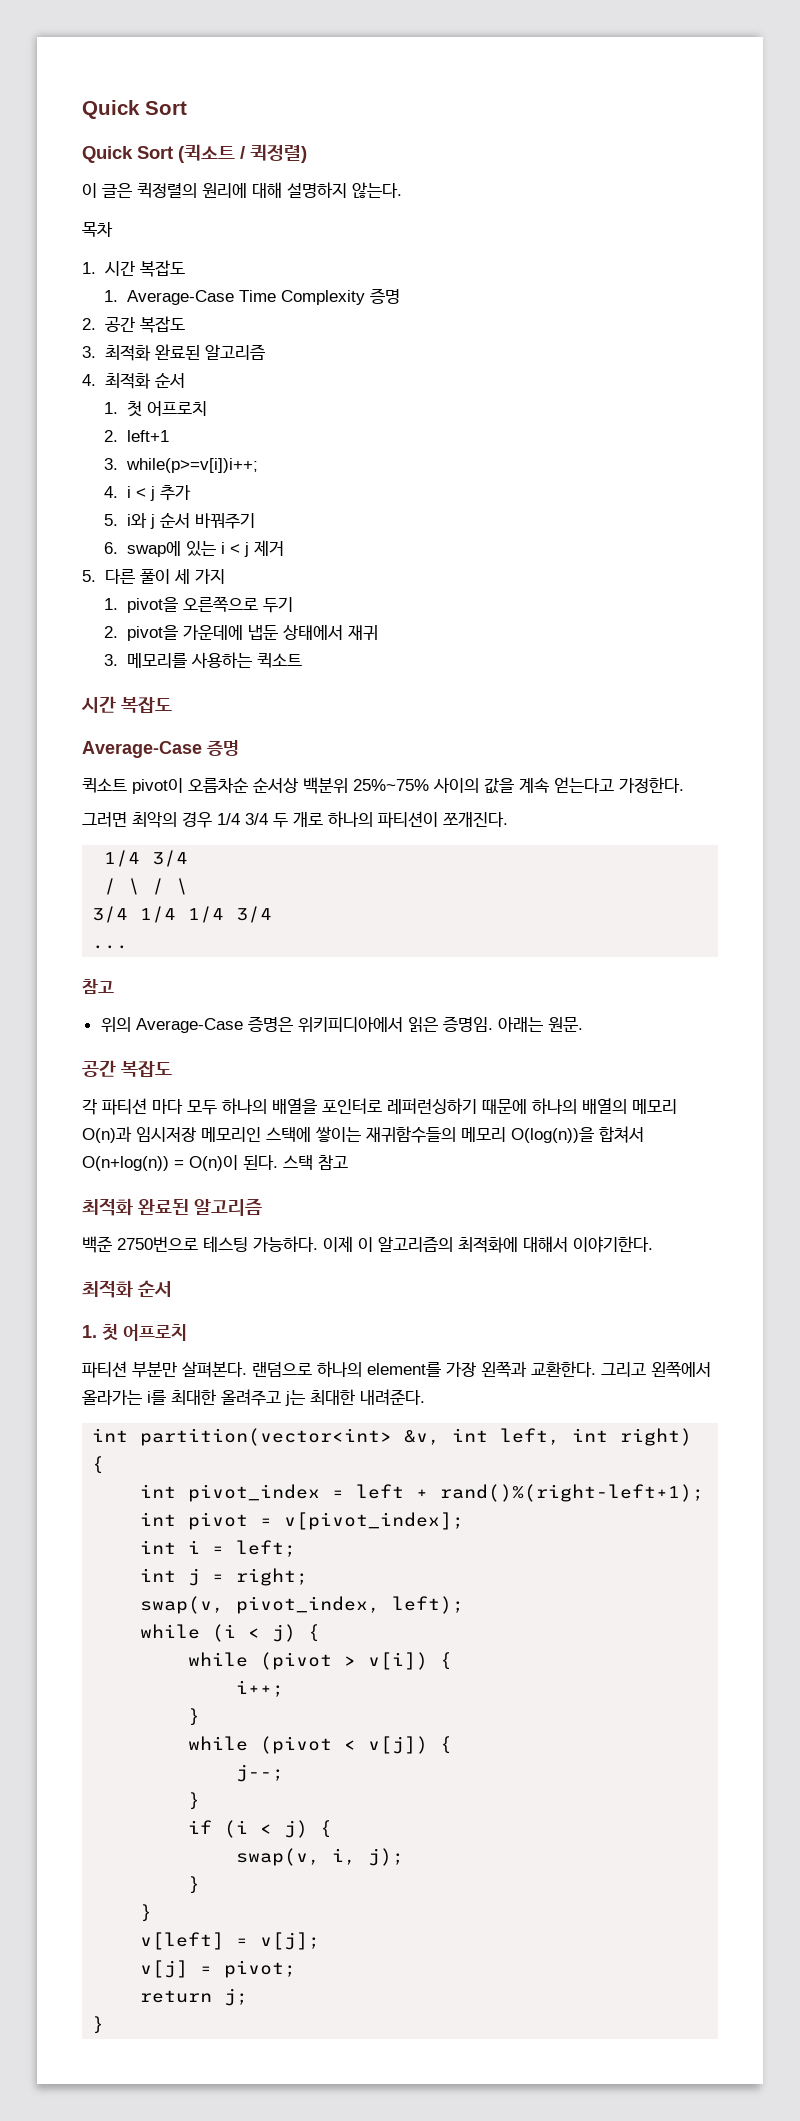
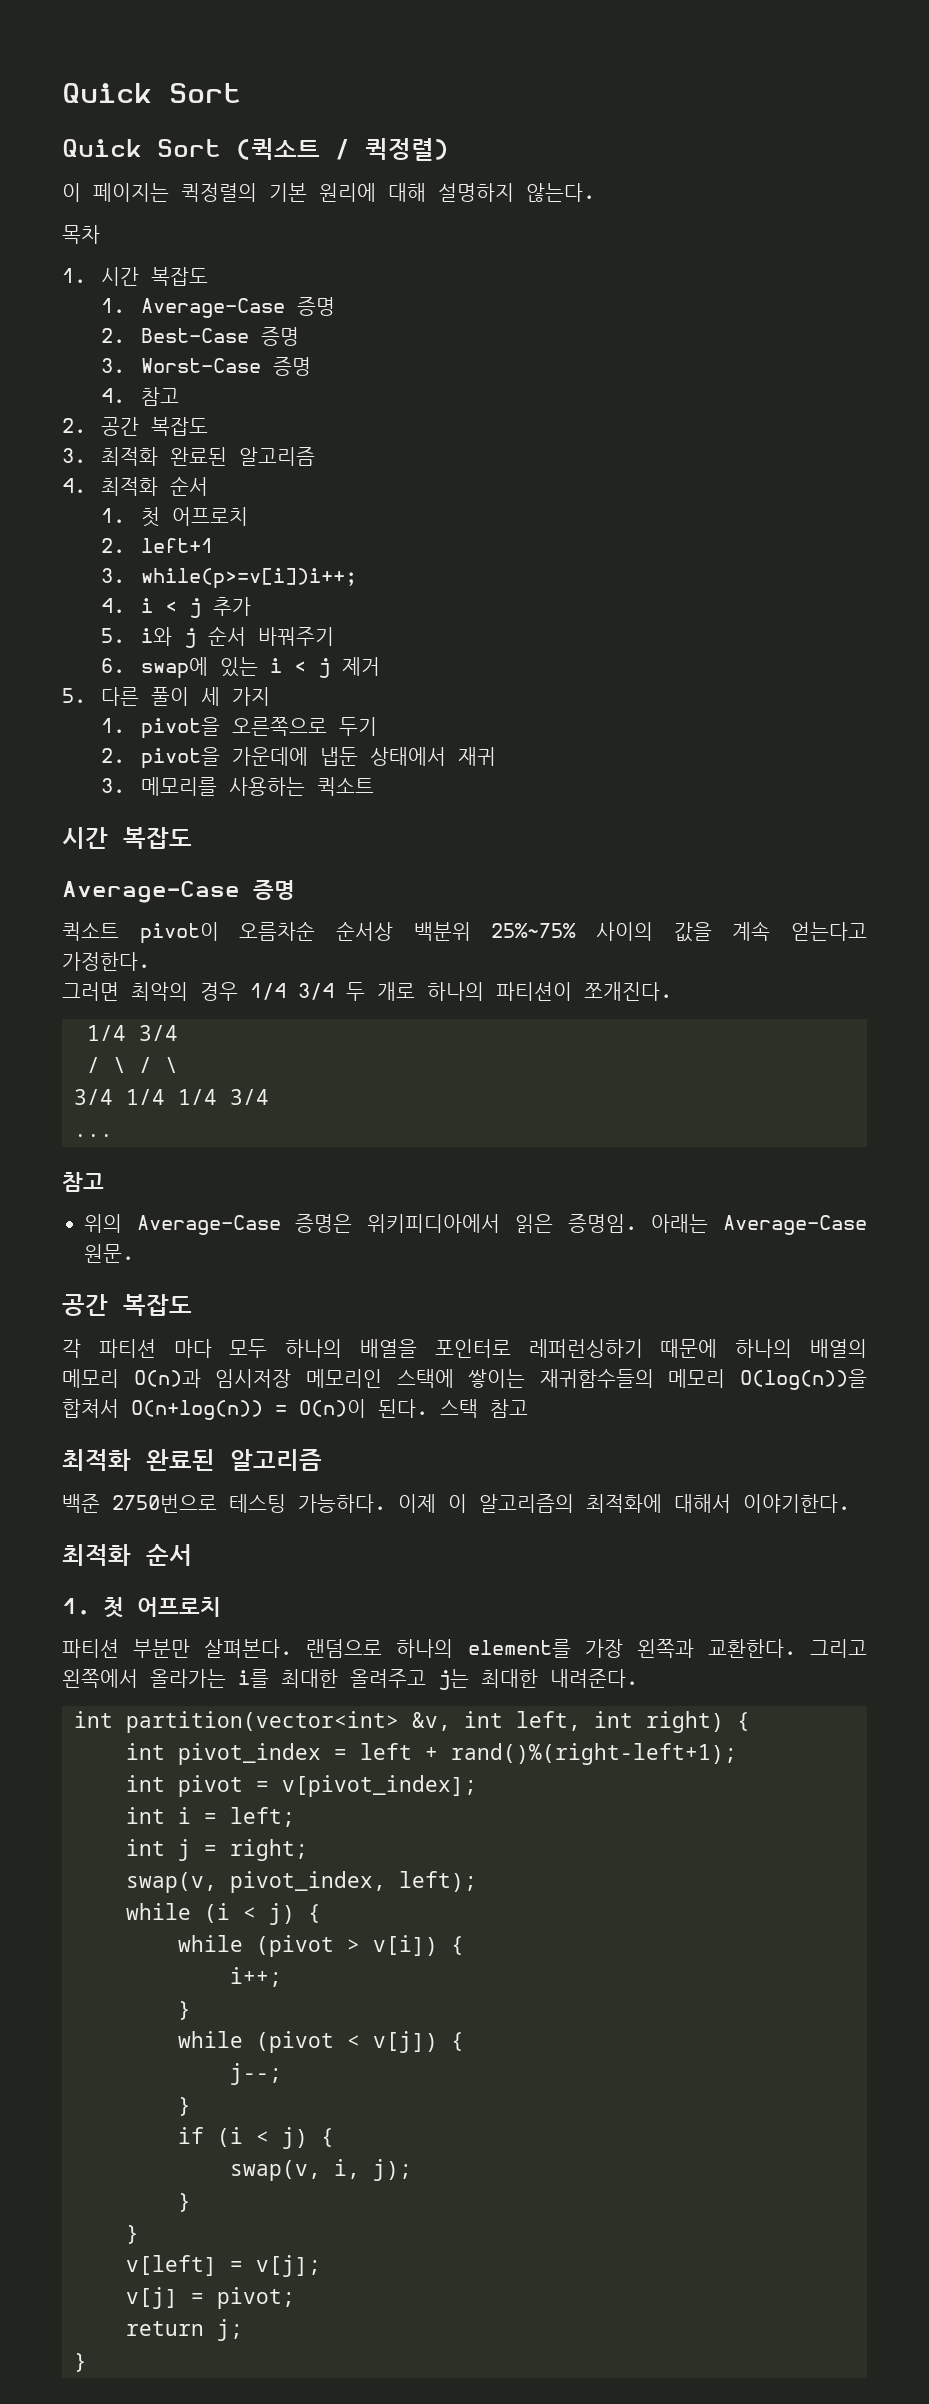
[102,183,197,198] 글은 퀵정렬의 -> [93,183,307,202] 페이지는 퀵정렬의 기본
[238,288,400,305] Time Complexity 증명 -> [296,297,335,316] [101,327,299,346] [101,357,311,376] [101,387,179,406] 증명 // 2. Best-Case 증명 // 3. Worst-Case 증명 // 4. 참고
(543, 1024) none -> [723,1215,867,1235] Average-Case

